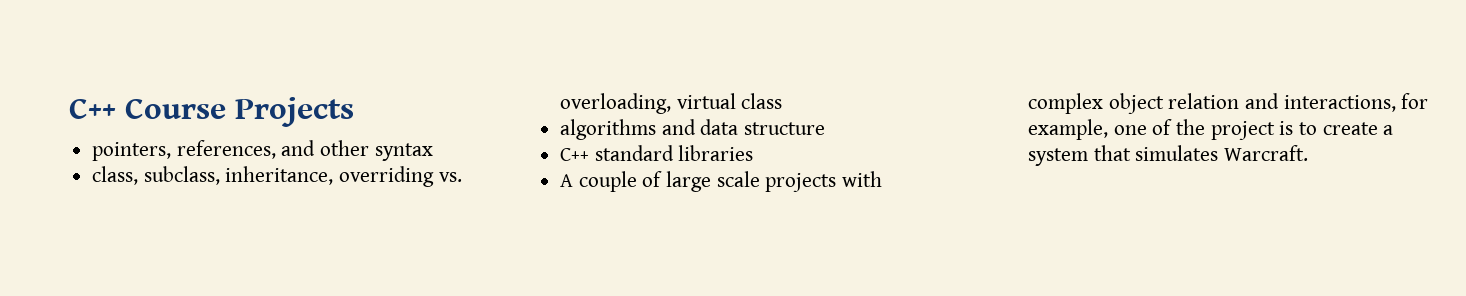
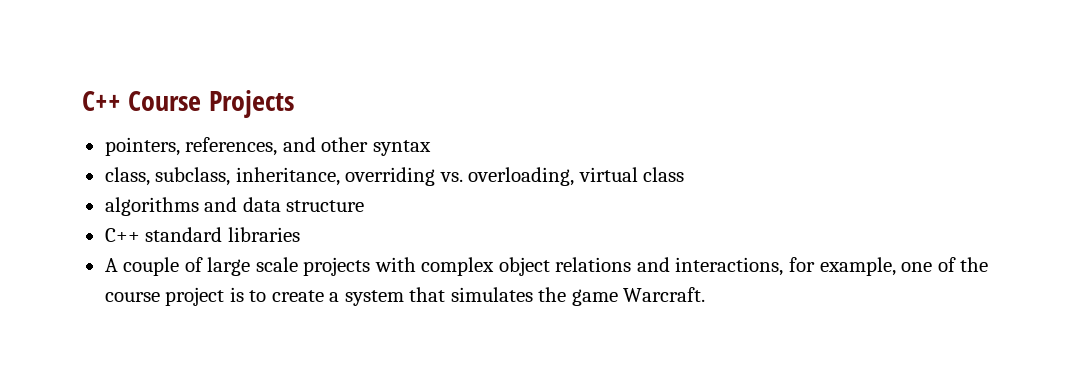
[1168,93,1240,109] relation -> [555,257,632,272] relations
(1206, 127) none -> [104,292,160,302] course
(1219, 153) none -> [538,287,618,306] the game

